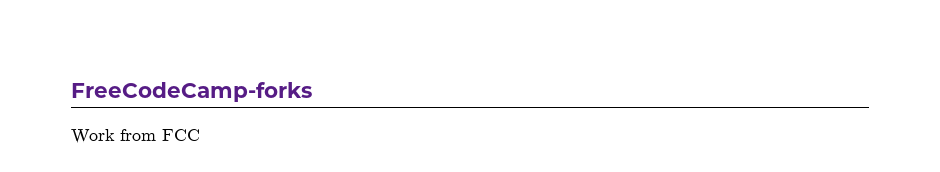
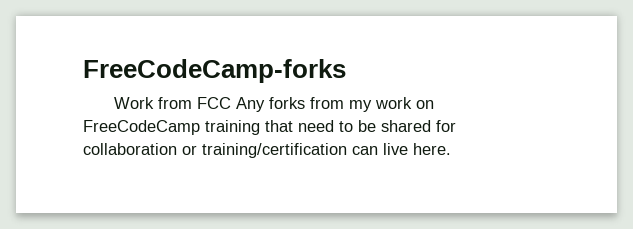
(200, 135) none -> [236,97,435,112] [83,120,456,135] [83,143,451,158] Any forks from my work on FreeCodeCamp training that need to be shared for collaboration or training/certification can live here.

